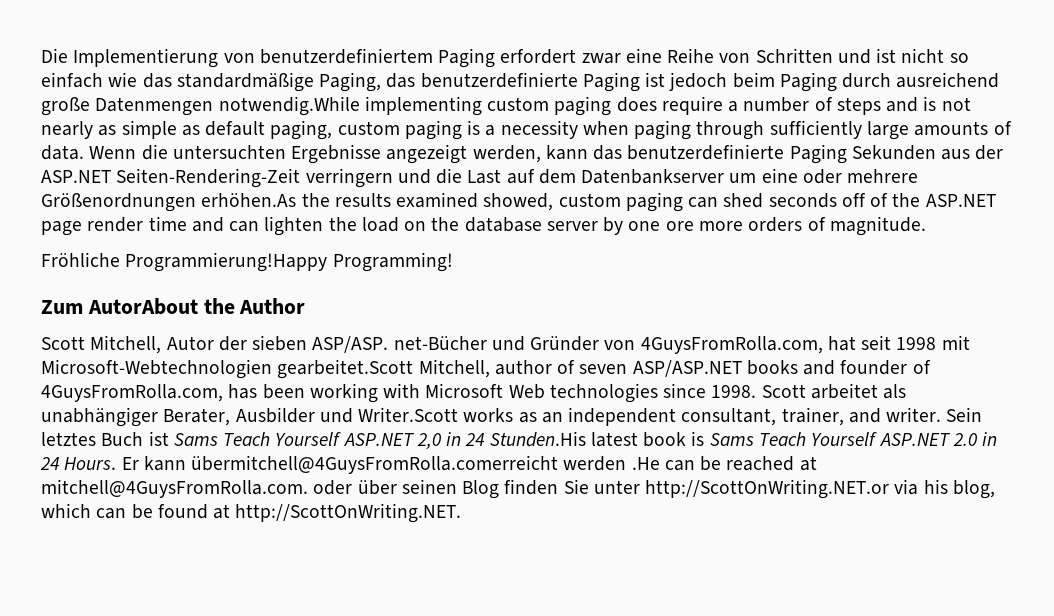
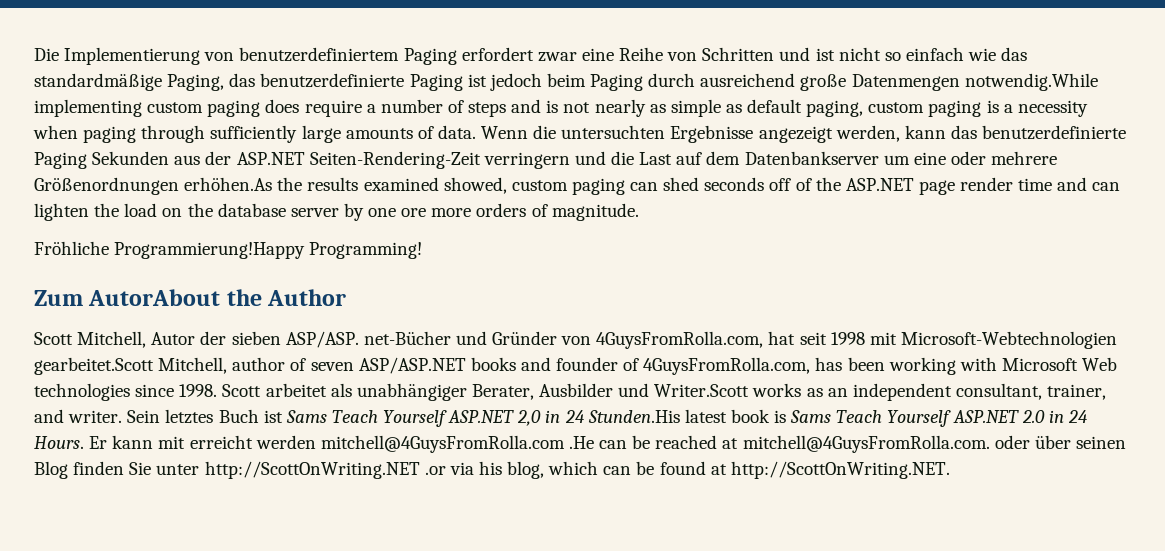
[191,455,627,474] übermitchell@4GuysFromRolla.comerreicht werden -> [158,435,565,453] mit erreicht werden mitchell@4GuysFromRolla.com
[645,479,890,499] http://ScottOnWriting.NET.or -> [204,461,446,479] http://ScottOnWriting.NET .or

